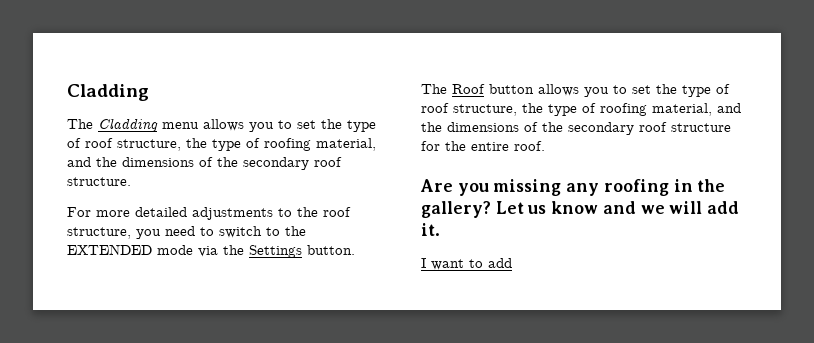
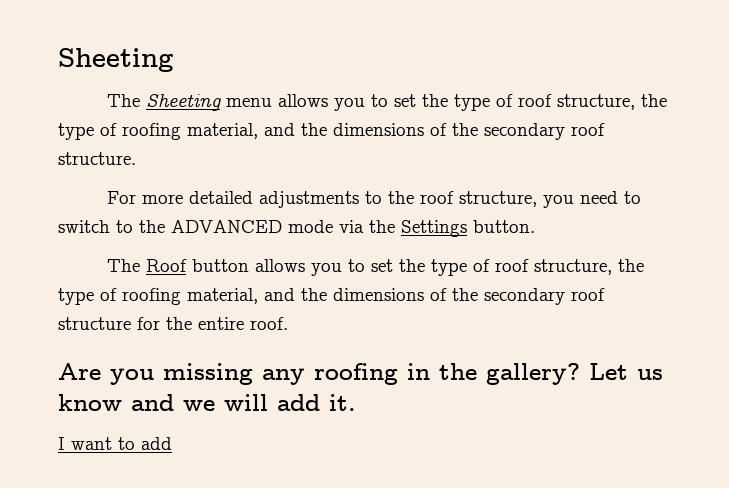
[67,84,149,101] [67,118,158,132] Cladding // The Cladding -> [58,48,174,72] [106,94,221,111] Sheeting // The Sheeting
[67,244,152,255] EXTENDED -> [171,220,282,233] ADVANCED

